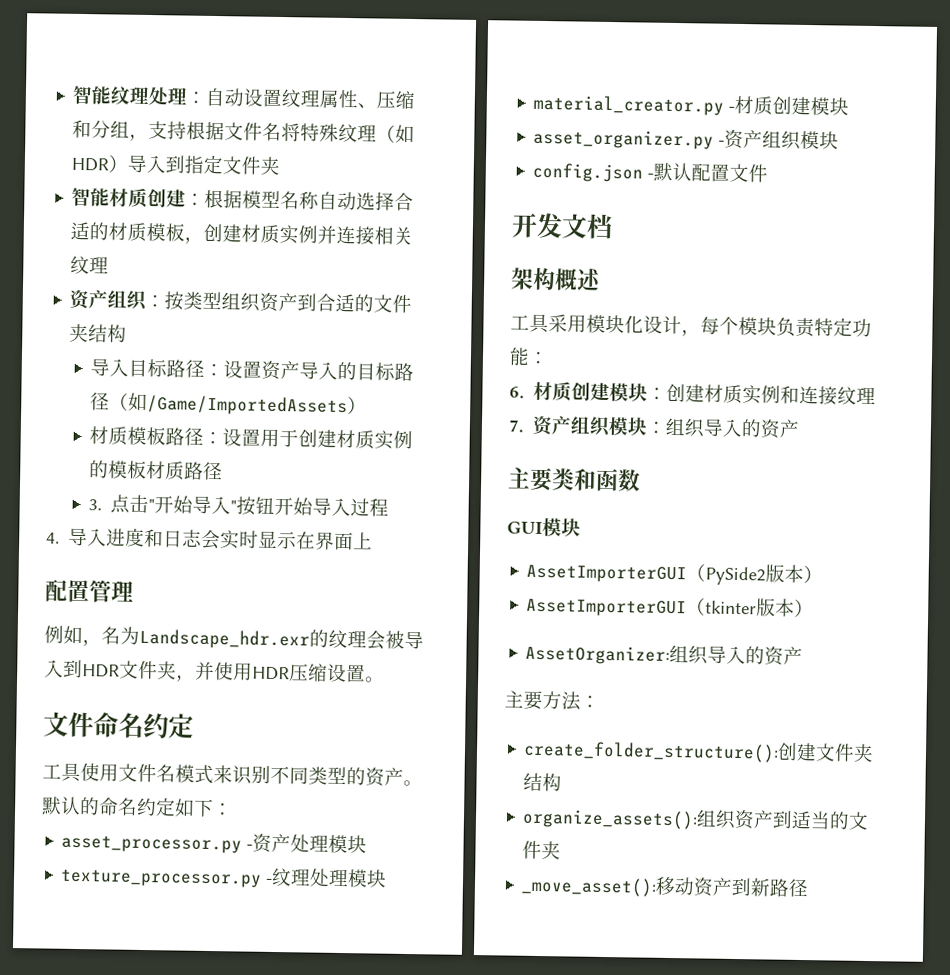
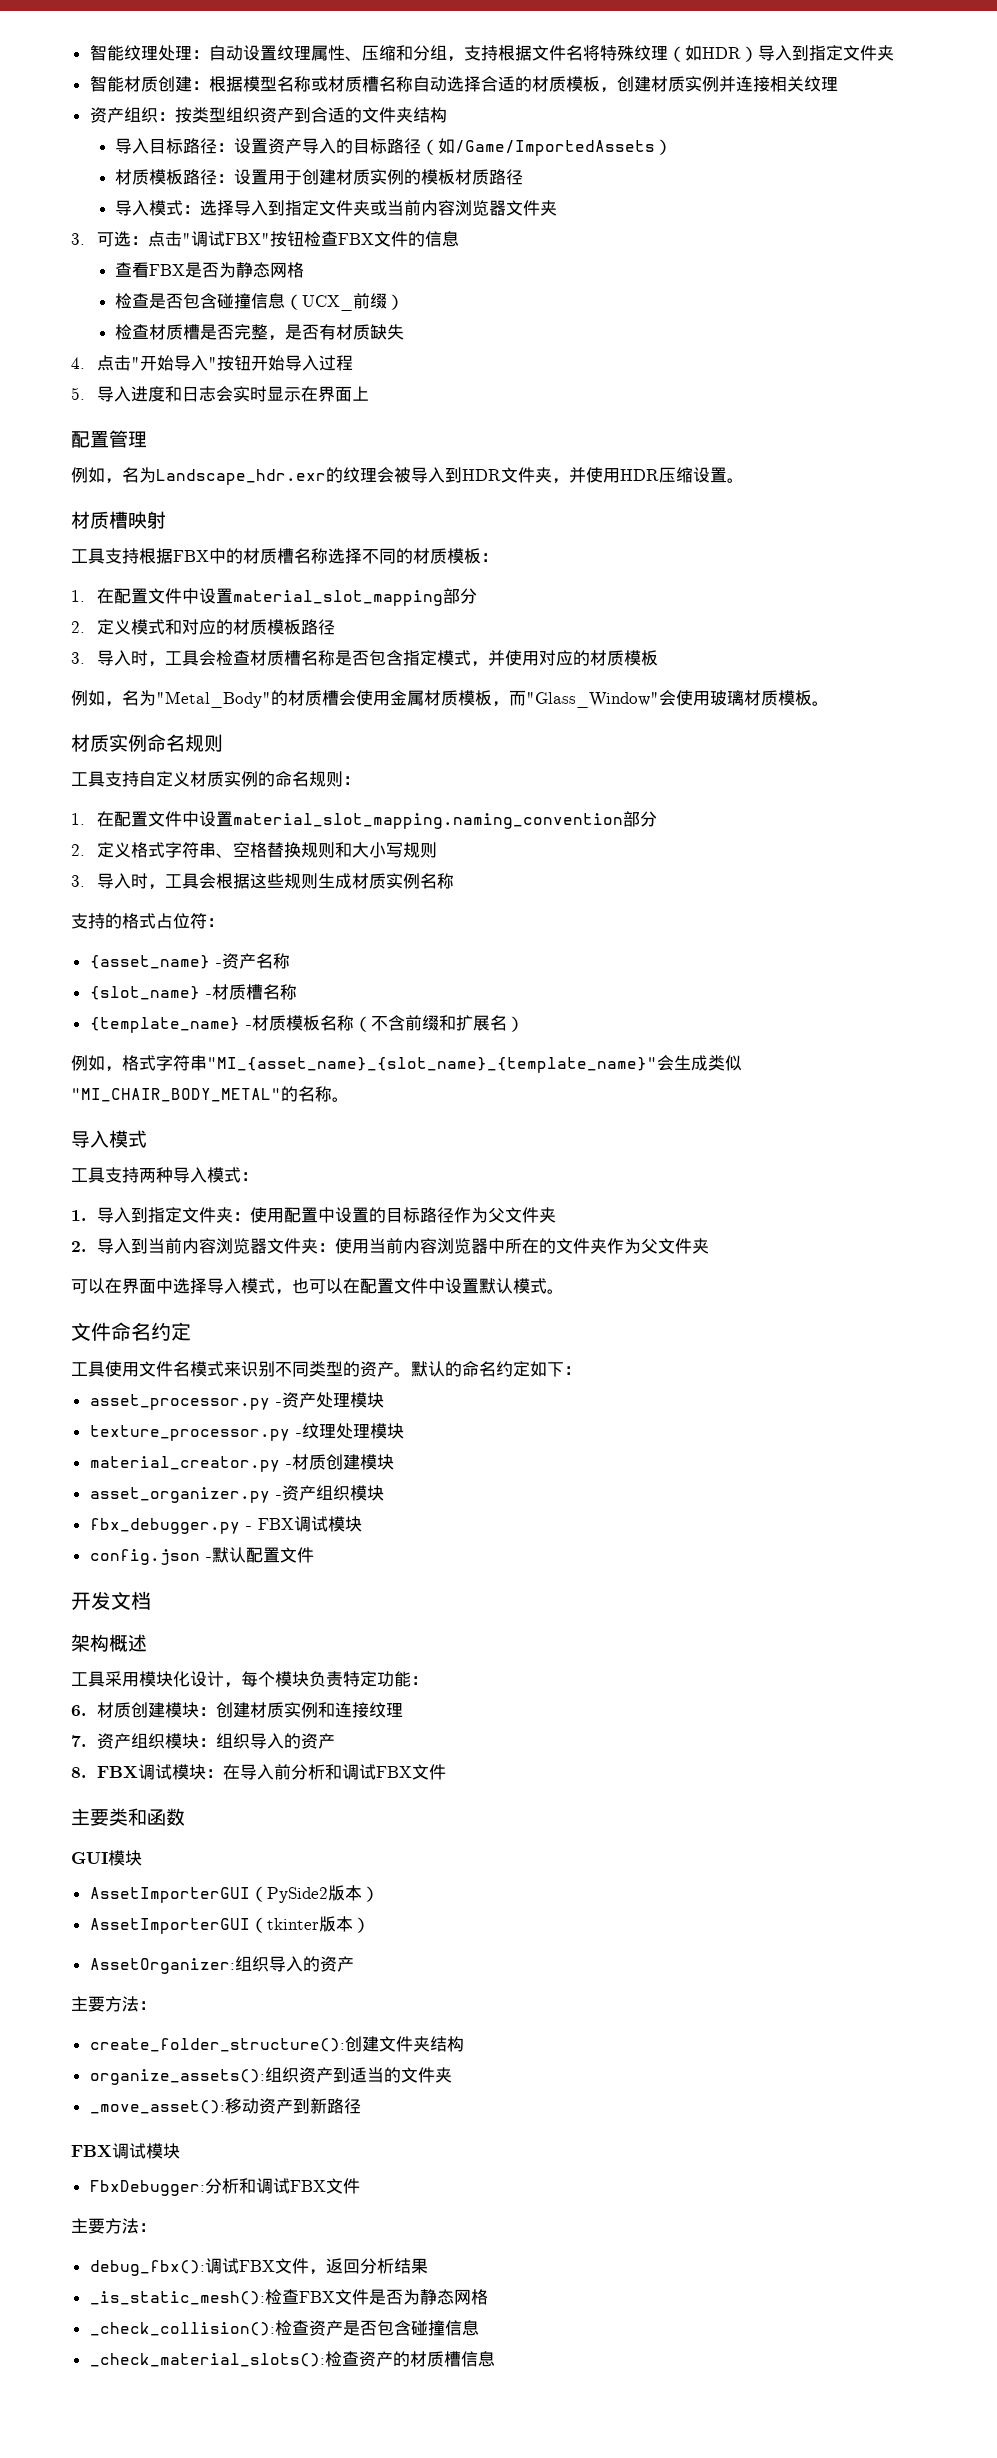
(320, 200) none -> [310,76,413,92] 或材质槽名称
[88,499,103,511] 3. -> [115,200,558,216] [71,231,459,247] [115,262,305,278] [115,293,405,311] [115,324,405,341] [71,357,85,369] 导入模式：选择导入到指定文件夹或当前内容浏览器文件夹 // 3.可选：点击"调试FBX"按钮检查FBX文件的信息 // 查看FBX是否为静态网格 // 检查是否包含碰撞信息（UCX_前缀） // 检查材质槽是否完整，是否有材质缺失 // 4.
[46,532,60,544] 4. -> [71,387,85,400] 5.
(385, 679) none -> [71,511,166,529] [71,548,498,564] [71,588,477,606] [71,619,335,635] [71,650,658,667] [71,690,829,708] [71,734,223,752] [71,771,360,787] [71,811,657,829] [71,842,437,858] [71,873,454,890] [71,913,224,929] [89,953,290,969] [89,984,297,1000] [89,1015,524,1033] [71,1055,742,1073] [71,1086,349,1102] [71,1130,147,1148] [71,1167,258,1183] [71,1207,556,1223] [71,1238,709,1254] [71,1278,564,1295] // 材质槽映射 // 工具支持根据FBX中的材质槽名称选择不同的材质模板： // 1.在配置文件中设置material_slot_mapping部分 // 2.定义模式和对应的材质模板路径 // 3.导入时，工具会检查材质槽名称是否包含指定模式，并使用对应的材质模板 // 例如，名为"Metal_Body"的材质槽会使用金属材质模板，而"Glass_Window"会使用玻璃材质模板。 // 材质实例命名规则 // 工具支持自定义材质实例的命名规则： // 1.在配置文件中设置material_slot_mapping.naming_convention部分 // 2.定义格式字符串、空格替换规则和大小写规则 // 3.导入时，工具会根据这些规则生成材质实例名称 // 支持的格式占位符： // {asset_name} -资产名称 // {slot_name} -材质槽名称 // {template_name} -材质模板名称（不含前缀和扩展名） // 例如，格式字符串"MI_{asset_name}_{slot_name}_{template_name}"会生成类似"MI_CHAIR_BODY_METAL"的名称。 // 导入模式 // 工具支持两种导入模式： // 1.导入到指定文件夹：使用配置中设置的目标路径作为父文件夹 // 2.导入到当前内容浏览器文件夹：使用当前内容浏览器中所在的文件夹作为父文件夹 // 可以在界面中选择导入模式，也可以在配置文件中设置默认模式。
(840, 140) none -> [89,1516,362,1534] // fbx_debugger.py - FBX调试模块
(801, 428) none -> [71,1764,446,1780] // 8. FBX调试模块：在导入前分析和调试FBX文件
(810, 888) none -> [71,2143,180,2159] [89,2178,360,2196] [71,2218,156,2234] [89,2258,428,2276] [89,2289,488,2305] [89,2320,479,2336] [89,2351,495,2367] // FBX调试模块 // FbxDebugger:分析和调试FBX文件 // 主要方法： // debug_fbx():调试FBX文件，返回分析结果 // _is_static_mesh():检查FBX文件是否为静态网格 // _check_collision():检查资产是否包含碰撞信息 // _check_material_slots():检查资产的材质槽信息

